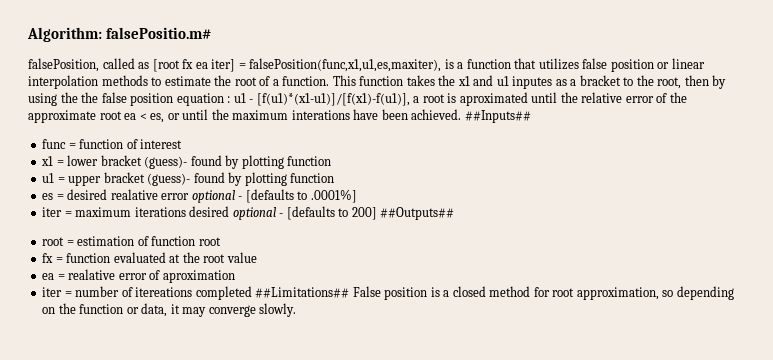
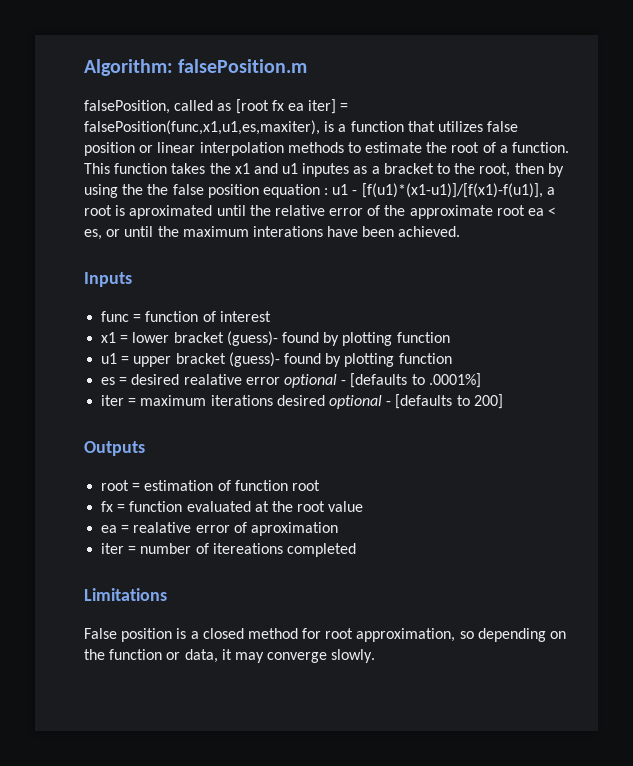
[106,27,212,39] falsePositio.m# -> [178,59,308,73] falsePosition.m
[464,110,531,123] ##Inputs## -> [84,272,132,287] // Inputs
[380,207,455,220] ##Outputs## -> [84,441,145,456] // Outputs
[255,287,350,298] ##Limitations## -> [84,588,167,601] // Limitations //

